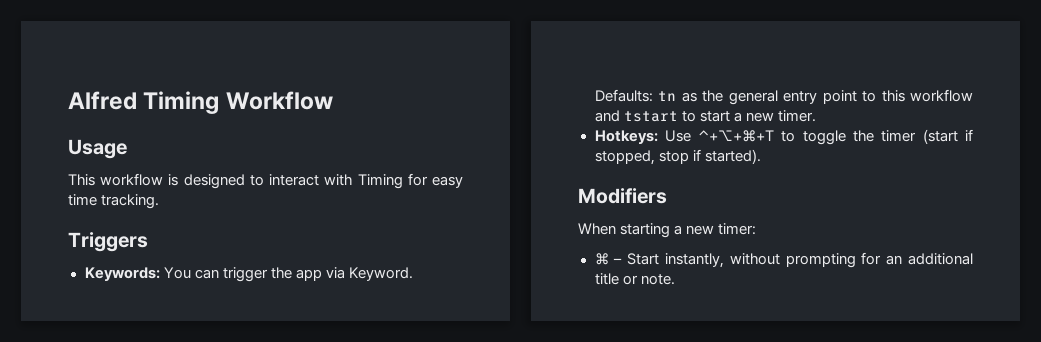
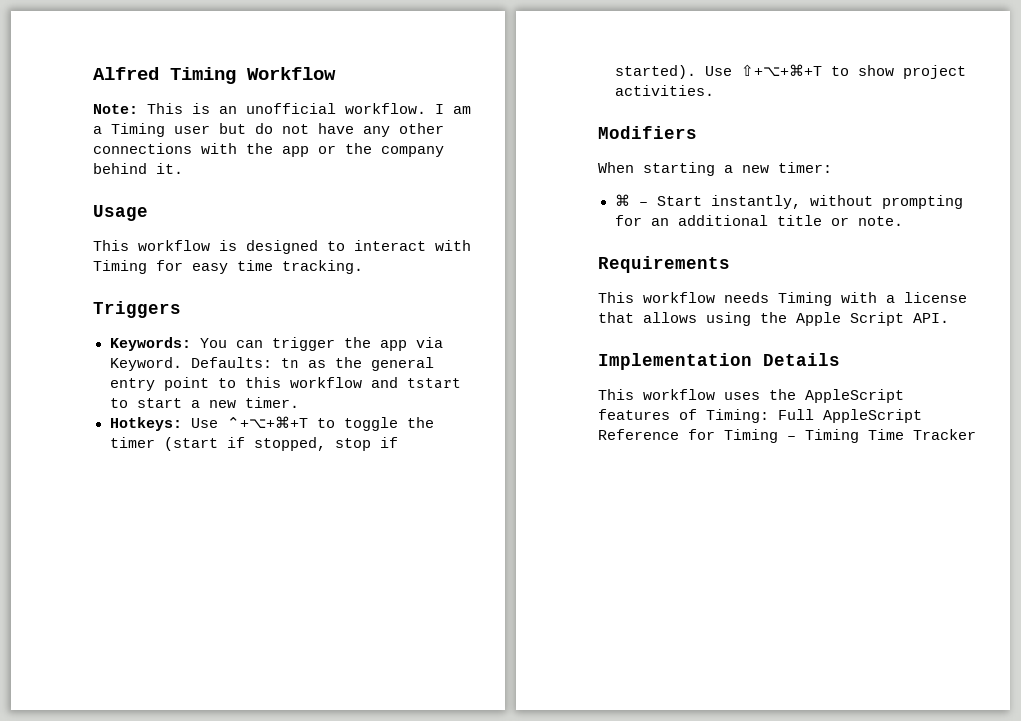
(333, 100) none -> [93,103,471,114] [93,123,444,137] [93,143,444,157] [93,163,183,174] // Note: This is an unofficial workflow. I am a Timing user but do not have any other connections with the app or the company behind it.
(761, 156) none -> [704,64,966,79] [614,85,714,96] Use ⇧+⌥+⌘+T to show project activities.
(675, 279) none -> [598,256,730,273] [598,292,967,306] [598,312,949,326] [598,353,840,370] [598,389,904,403] [598,409,922,423] [598,429,976,443] // Requirements // This workflow needs Timing with a license that allows using the Apple Script API. // Implementation Details // This workflow uses the AppleScript features of Timing: Full AppleScript Reference for Timing – Timing Time Tracker

